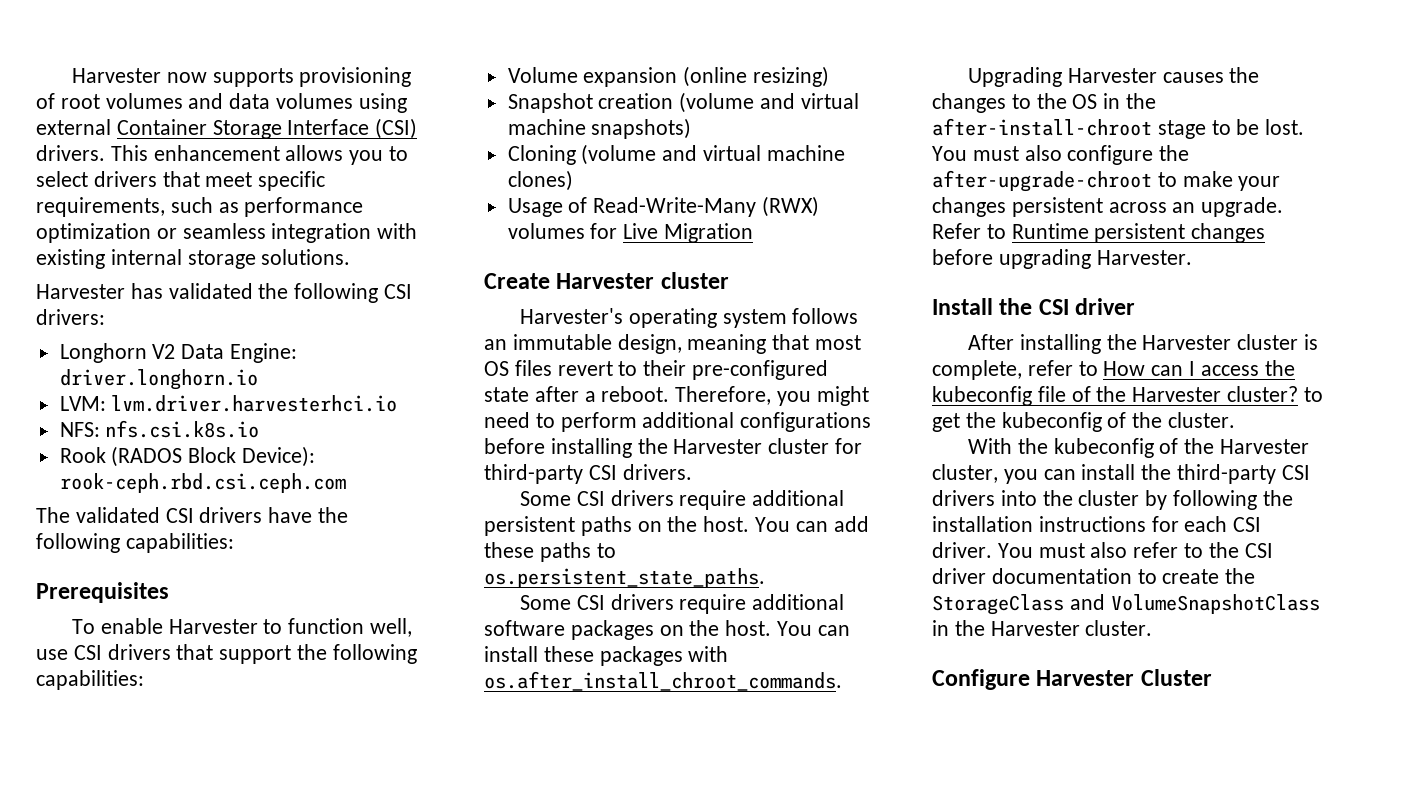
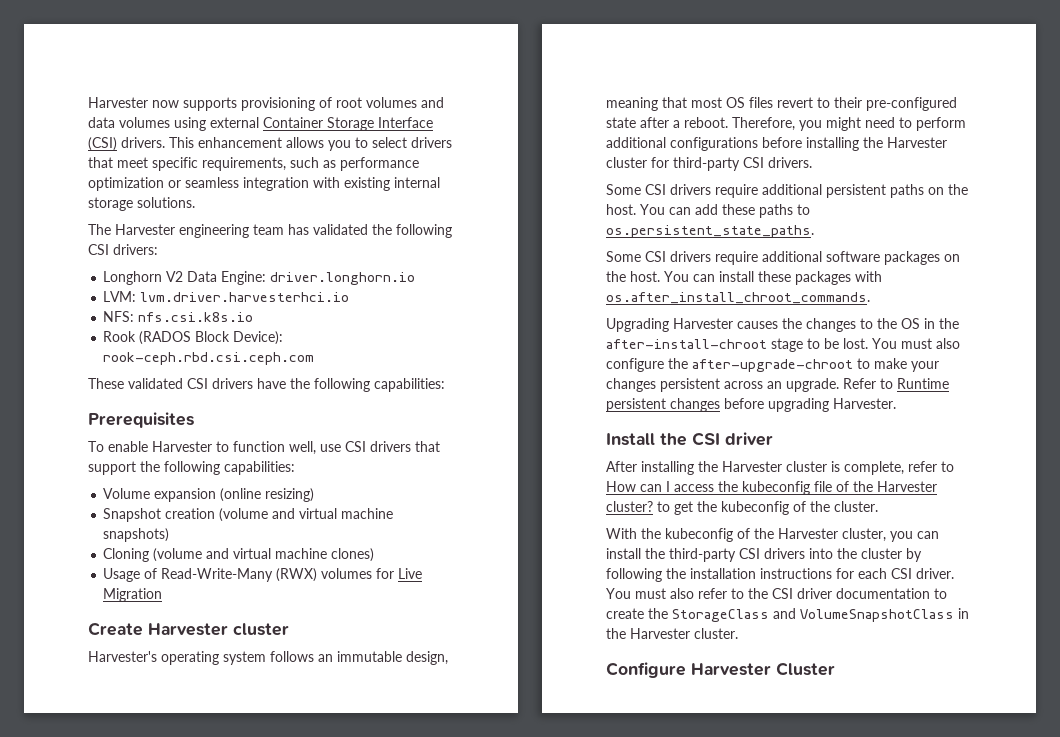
[36,284,125,299] Harvester -> [88,224,284,238] The Harvester engineering team
[36,507,70,523] The -> [88,378,124,389] These

